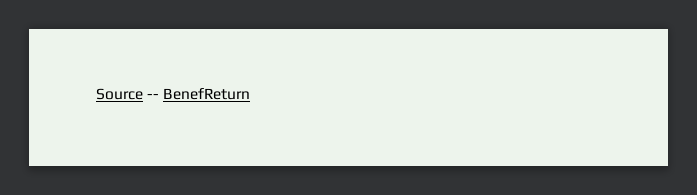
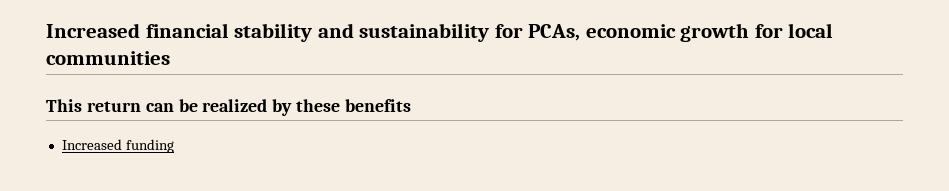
[96,88,251,100] Source -- BenefReturn -> [46,23,834,42] [46,51,170,65] [46,99,412,116] [61,139,174,153] Increased financial stability and sustainability for PCAs, economic growth for local communities // This return can be realized by these benefits // Increased funding

